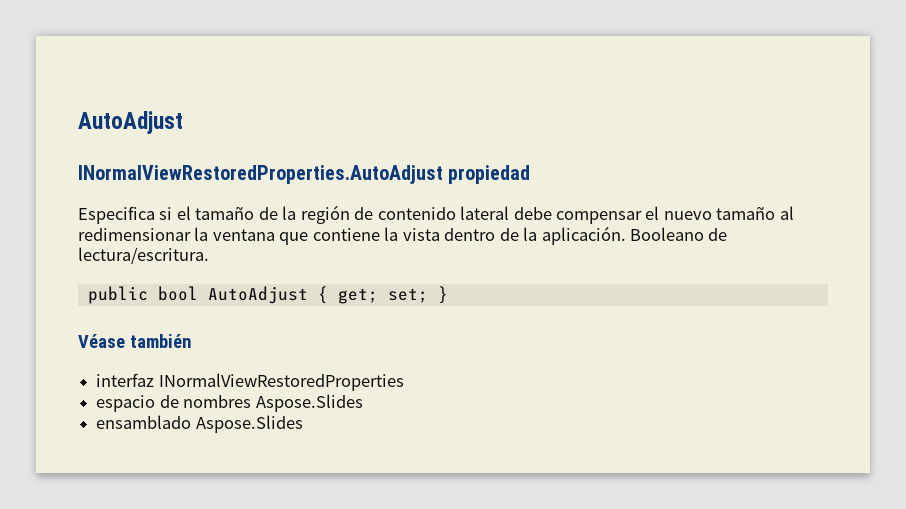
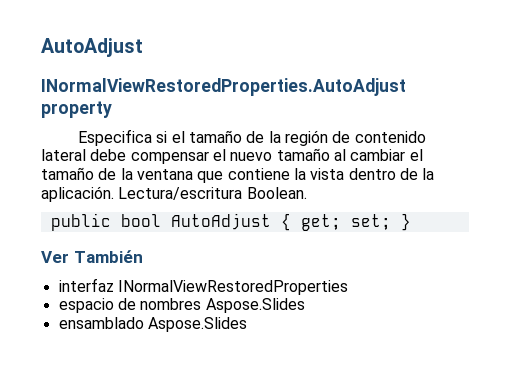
[448,165,531,184] propiedad -> [41,101,112,118] property
[78,228,191,241] redimensionar -> [350,149,423,161] [41,167,117,180] cambiar el tamaño de
[630,227,728,241] [78,247,209,264] Booleano de lectura/escritura. -> [118,187,307,200] Lectura/escritura Boolean.
[78,334,191,348] Véase también -> [41,250,143,263] Ver También

